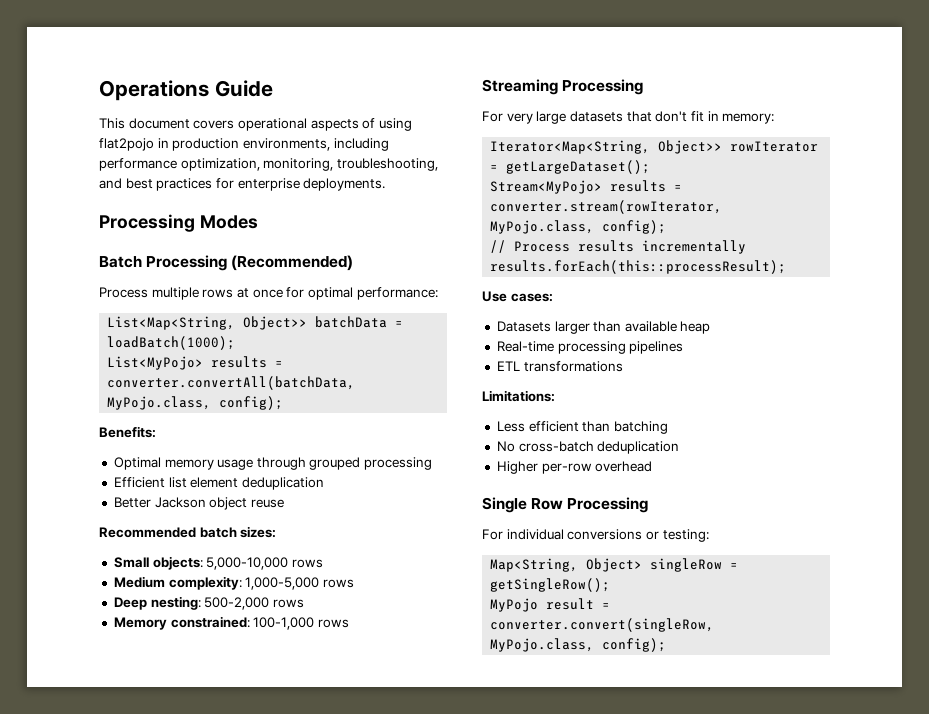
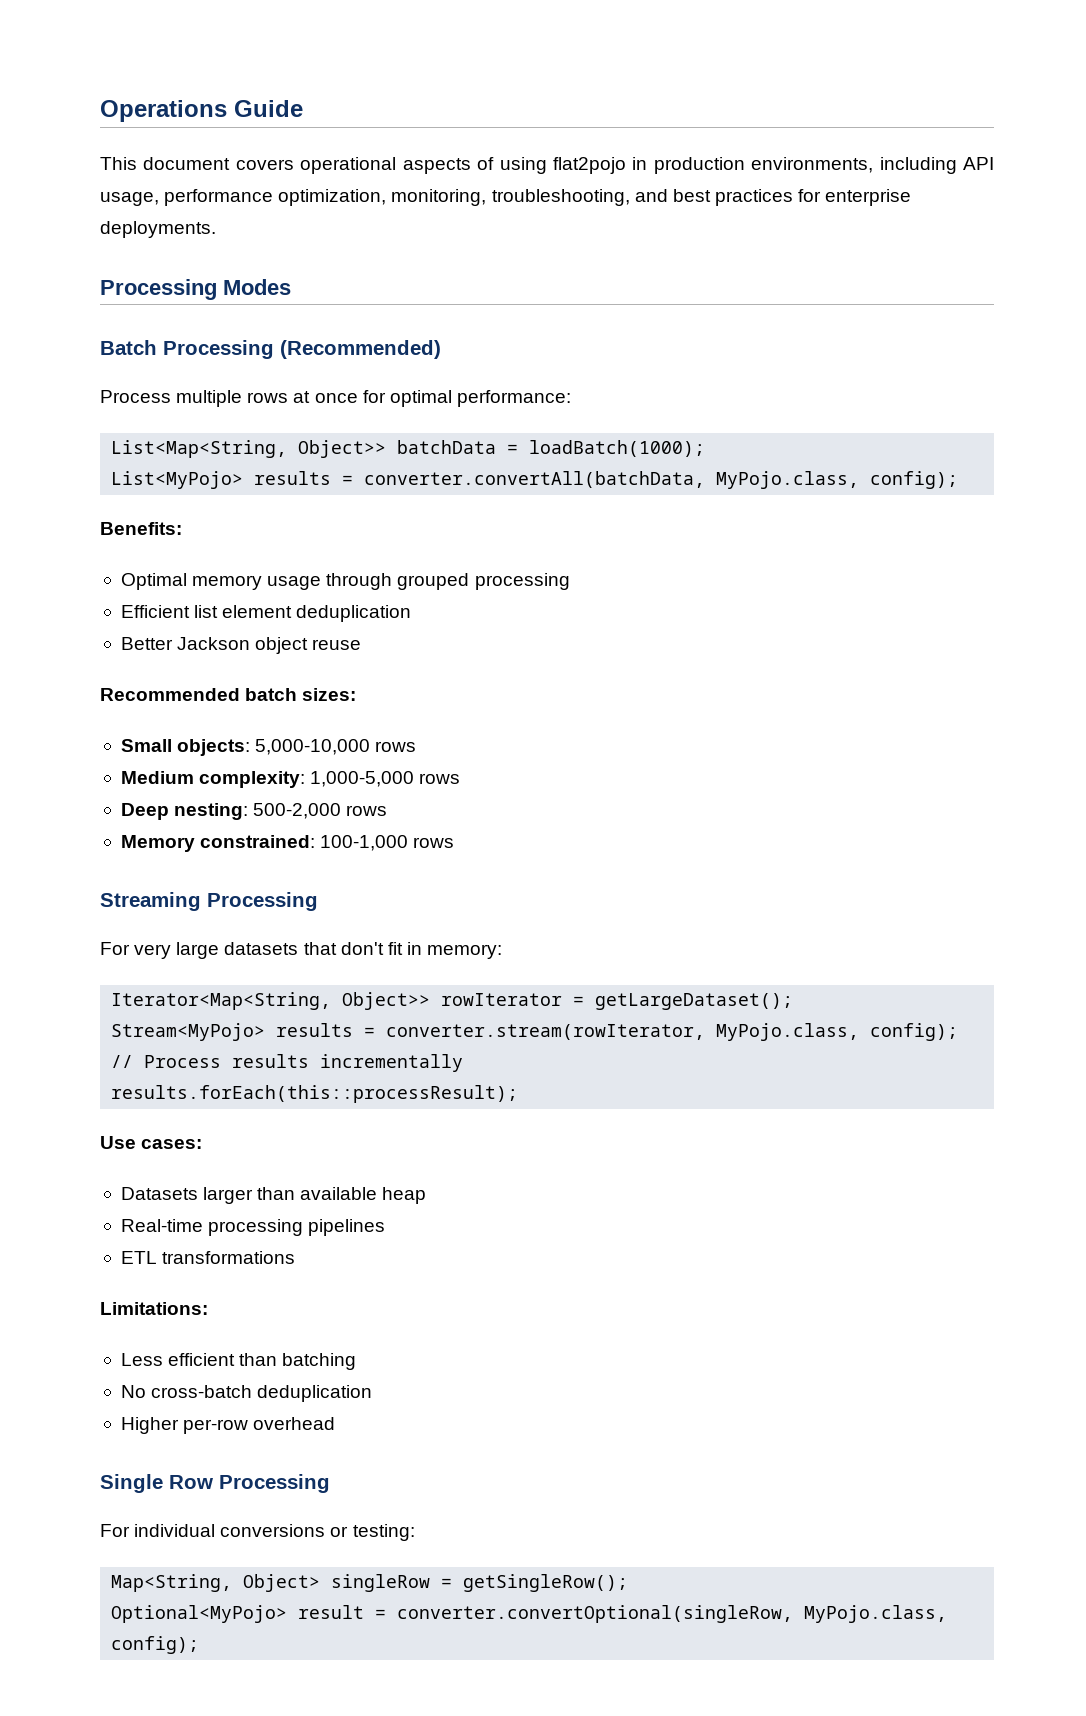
(389, 144) none -> [962,157,994,170] [100,192,159,206] API usage,
[490,598,539,612] MyPojo -> [111,1605,288,1623] Optional<MyPojo>
[490,618,715,632] converter.convert(singleRow, -> [397,1605,794,1623] converter.convertOptional(singleRow,

